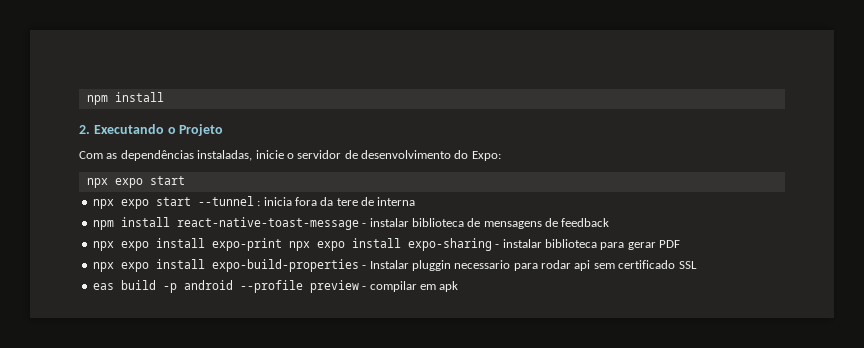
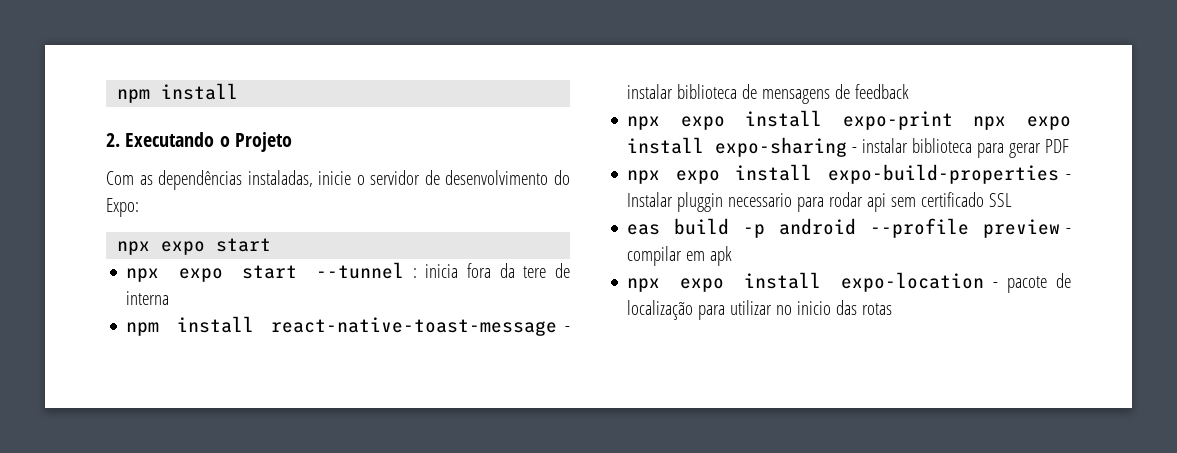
(459, 286) none -> [627,272,1071,293] [627,300,893,320] // npx expo install expo-location - pacote de localização para utilizar no inicio das rotas

